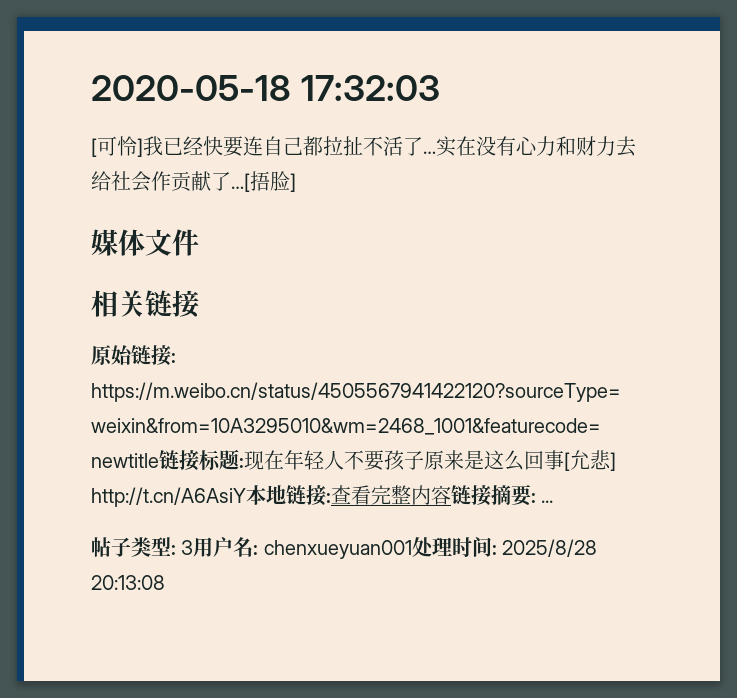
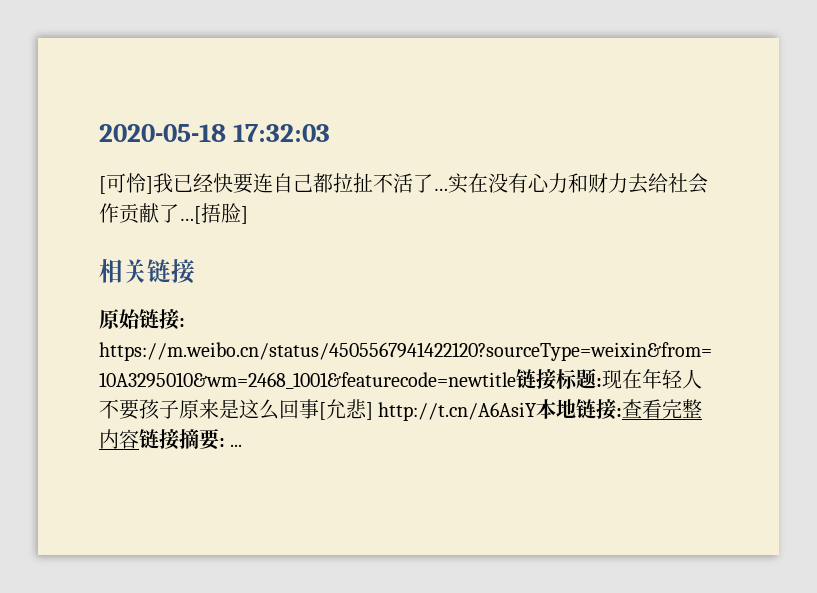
[91,229,199,256] // 媒体文件 -> (248, 215) none
[91,537,598,559] [91,575,165,590] // 帖子类型: 3用户名: chenxueyuan001处理时间: 2025/8/28 20:13:08 -> (243, 445) none

